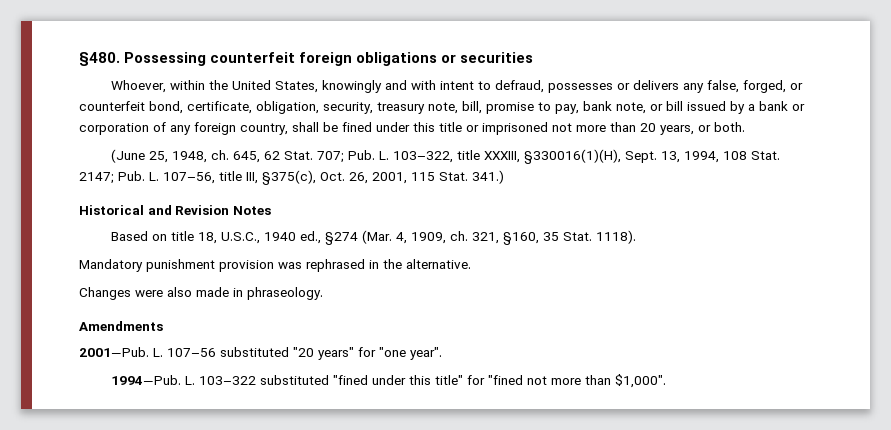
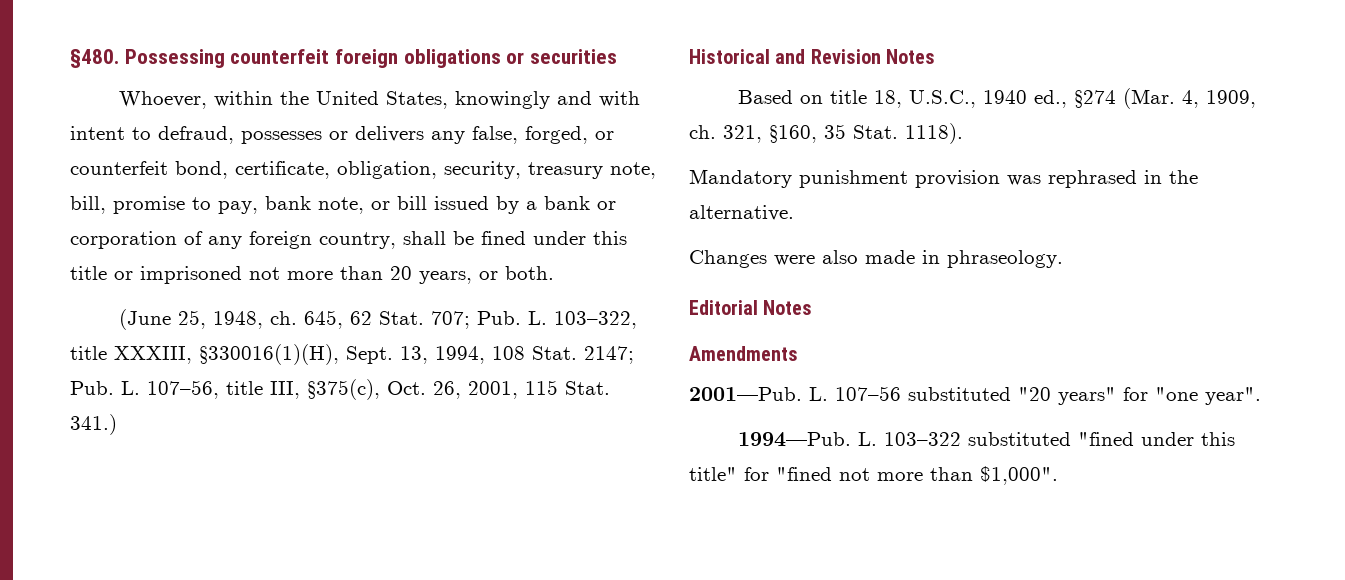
(323, 293) none -> [689,300,813,315] // Editorial Notes

